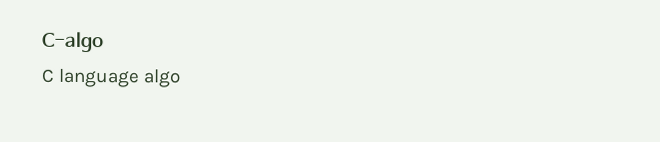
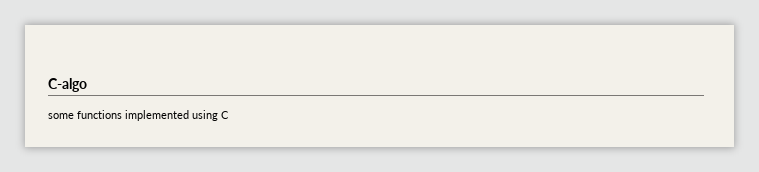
[41,68,182,88] C language algo -> [48,110,229,121] some functions implemented using C

